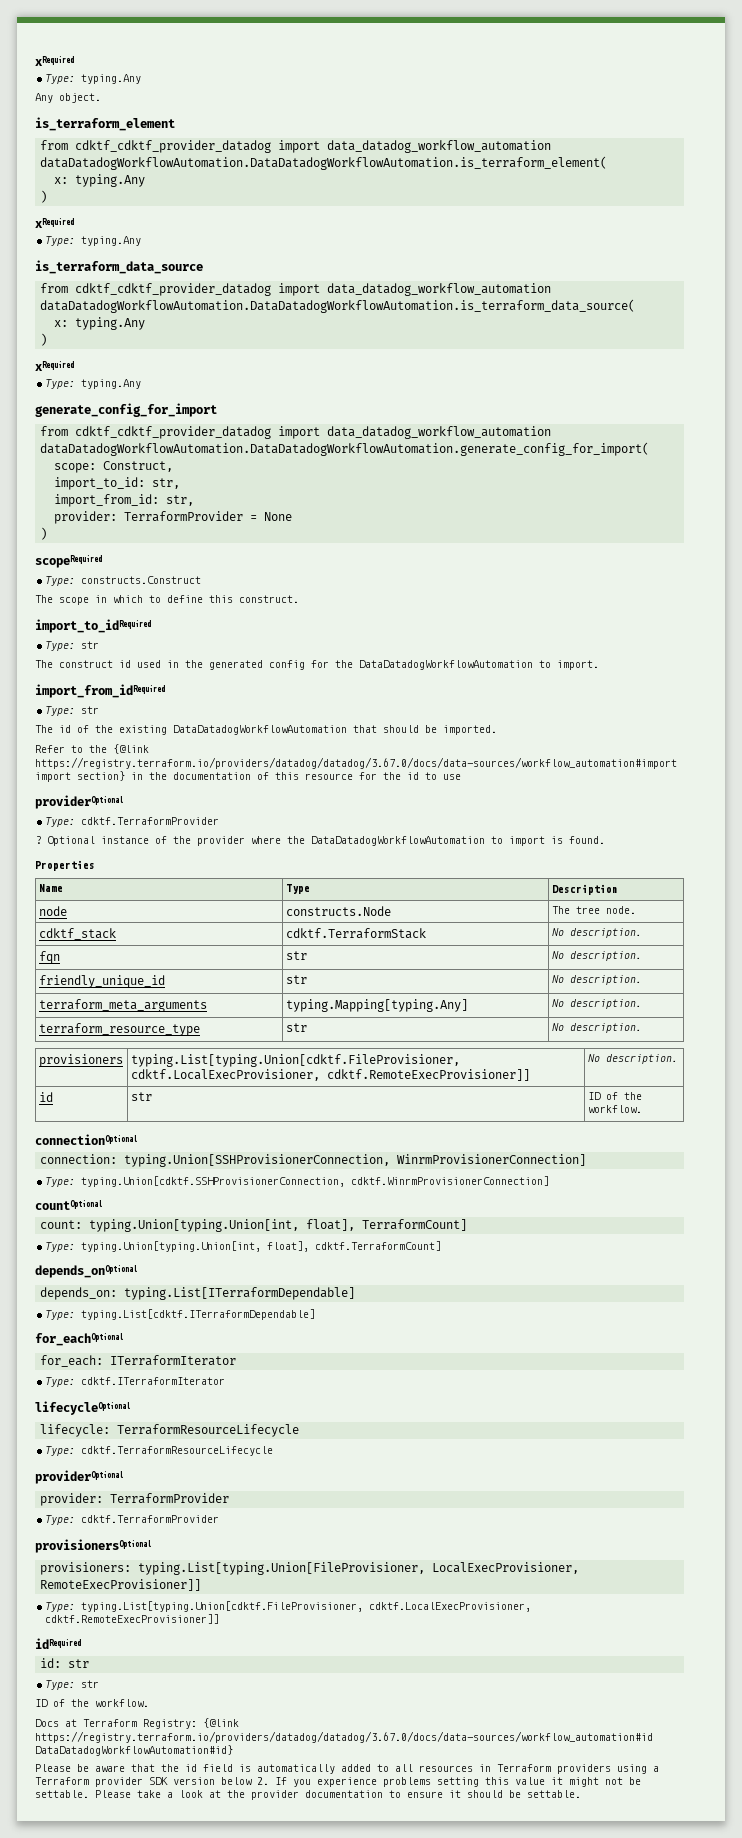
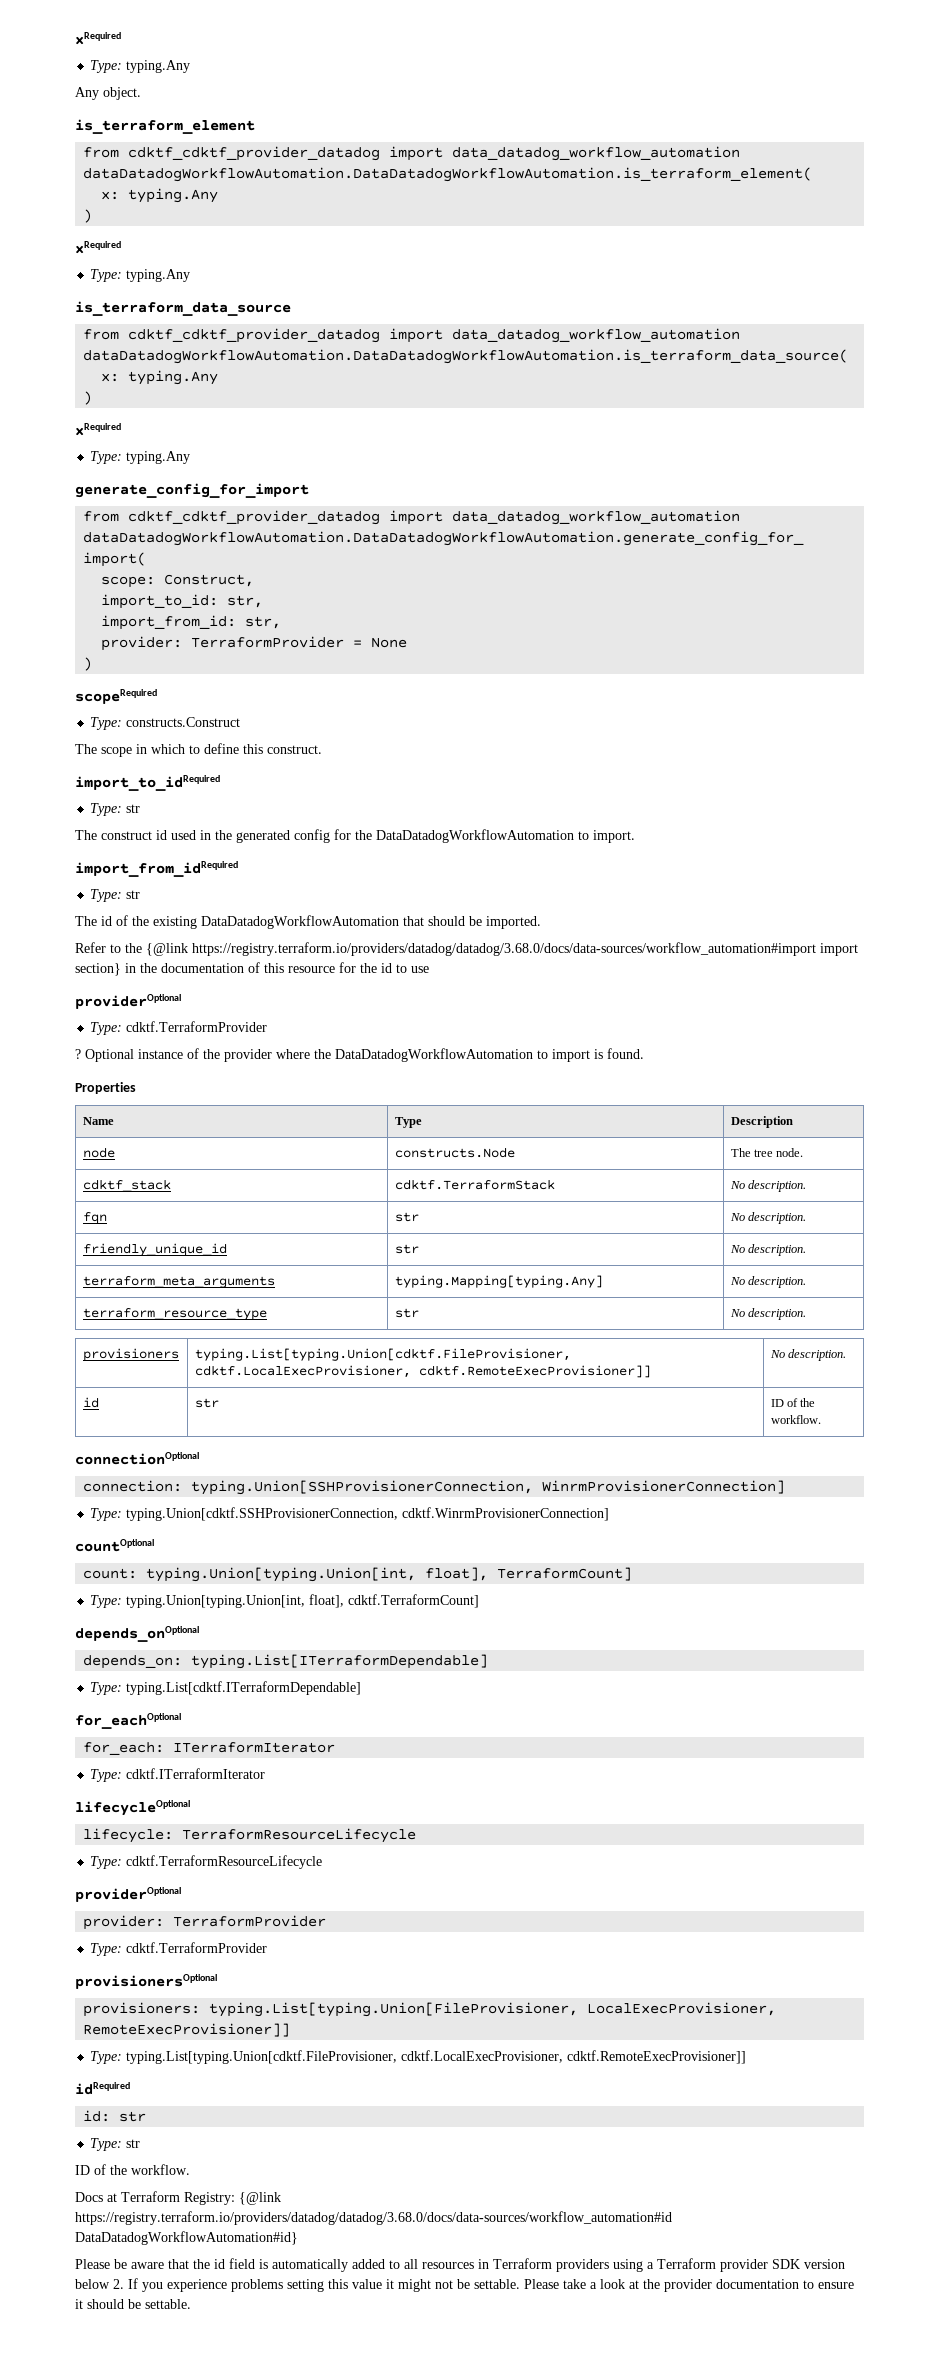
[35,757,677,769] https://registry.terraform.io/providers/datadog/datadog/3.67.0/docs/data-sources/workflow_automation#import -> [192,942,816,956] https://registry.terraform.io/providers/datadog/datadog/3.68.0/docs/data-sources/workflow_automation#import
[35,1731,653,1743] https://registry.terraform.io/providers/datadog/datadog/3.67.0/docs/data-sources/workflow_automation#id -> [75,2211,672,2225] https://registry.terraform.io/providers/datadog/datadog/3.68.0/docs/data-sources/workflow_automation#id

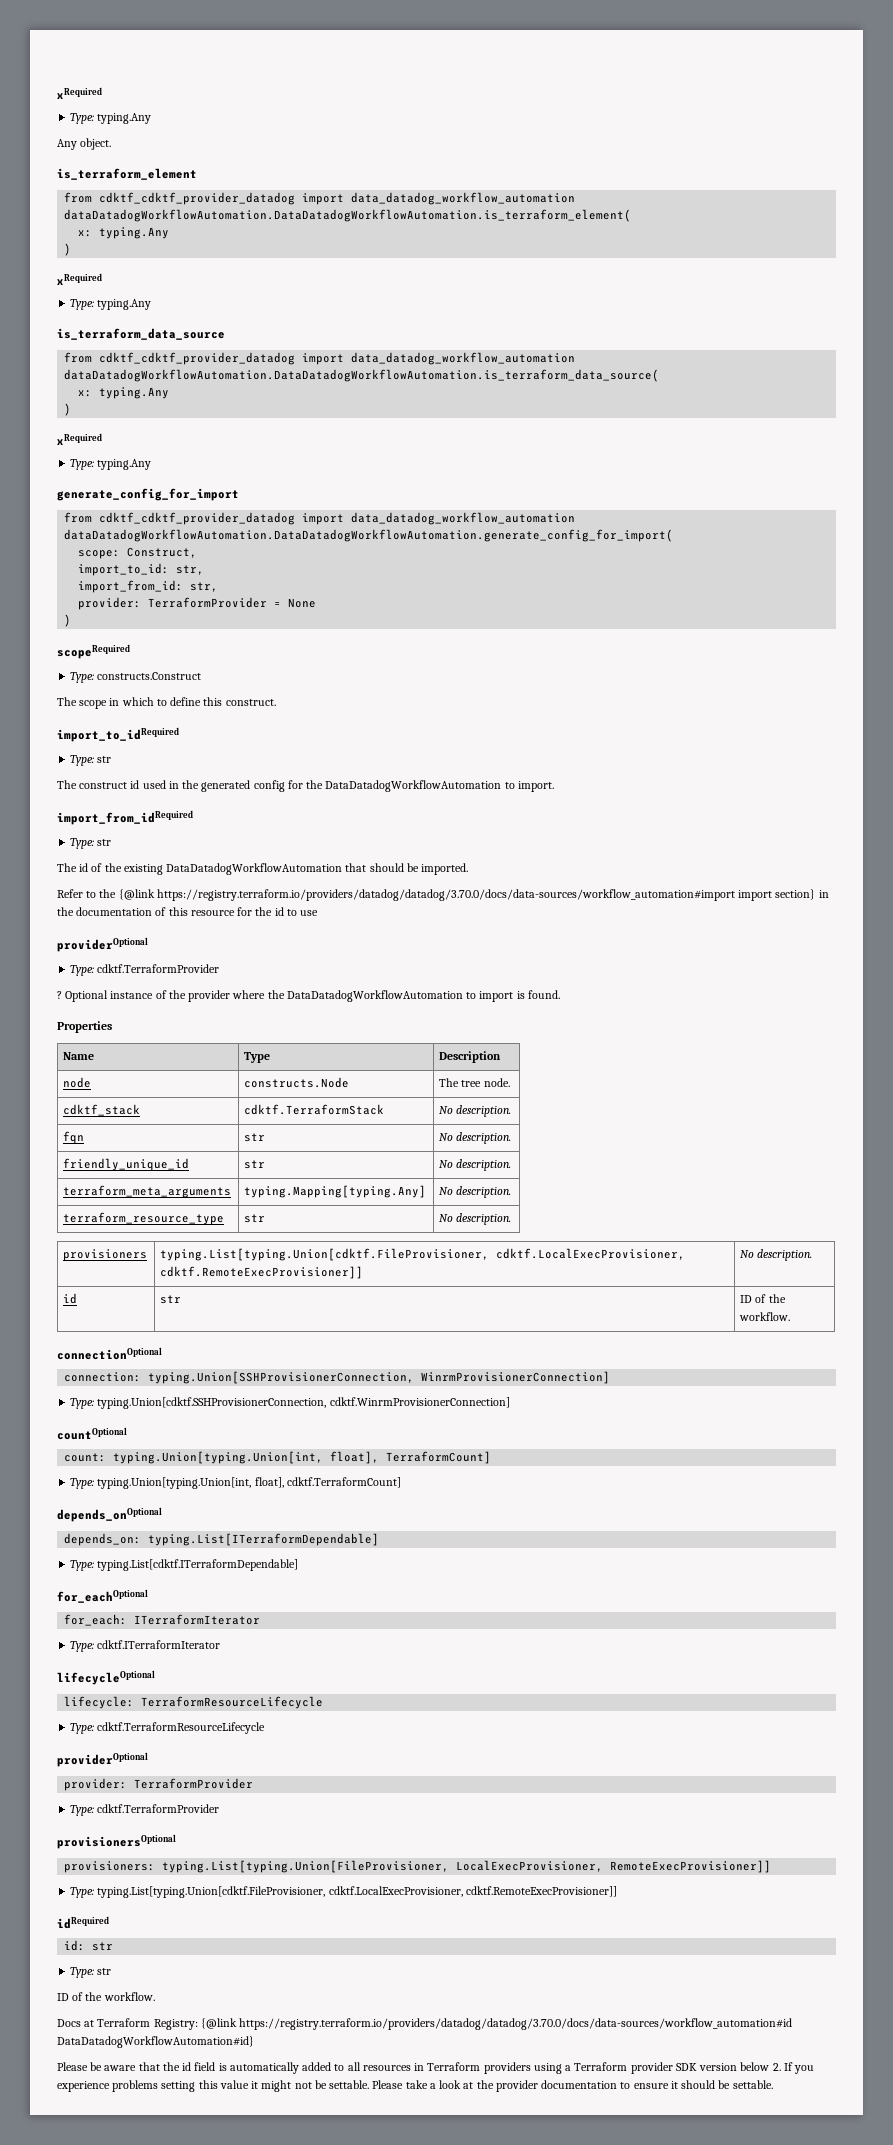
[192,942,816,956] https://registry.terraform.io/providers/datadog/datadog/3.68.0/docs/data-sources/workflow_automation#import -> [156,889,735,901] https://registry.terraform.io/providers/datadog/datadog/3.70.0/docs/data-sources/workflow_automation#import
[75,2211,672,2225] https://registry.terraform.io/providers/datadog/datadog/3.68.0/docs/data-sources/workflow_automation#id -> [239,2018,793,2030] https://registry.terraform.io/providers/datadog/datadog/3.70.0/docs/data-sources/workflow_automation#id

